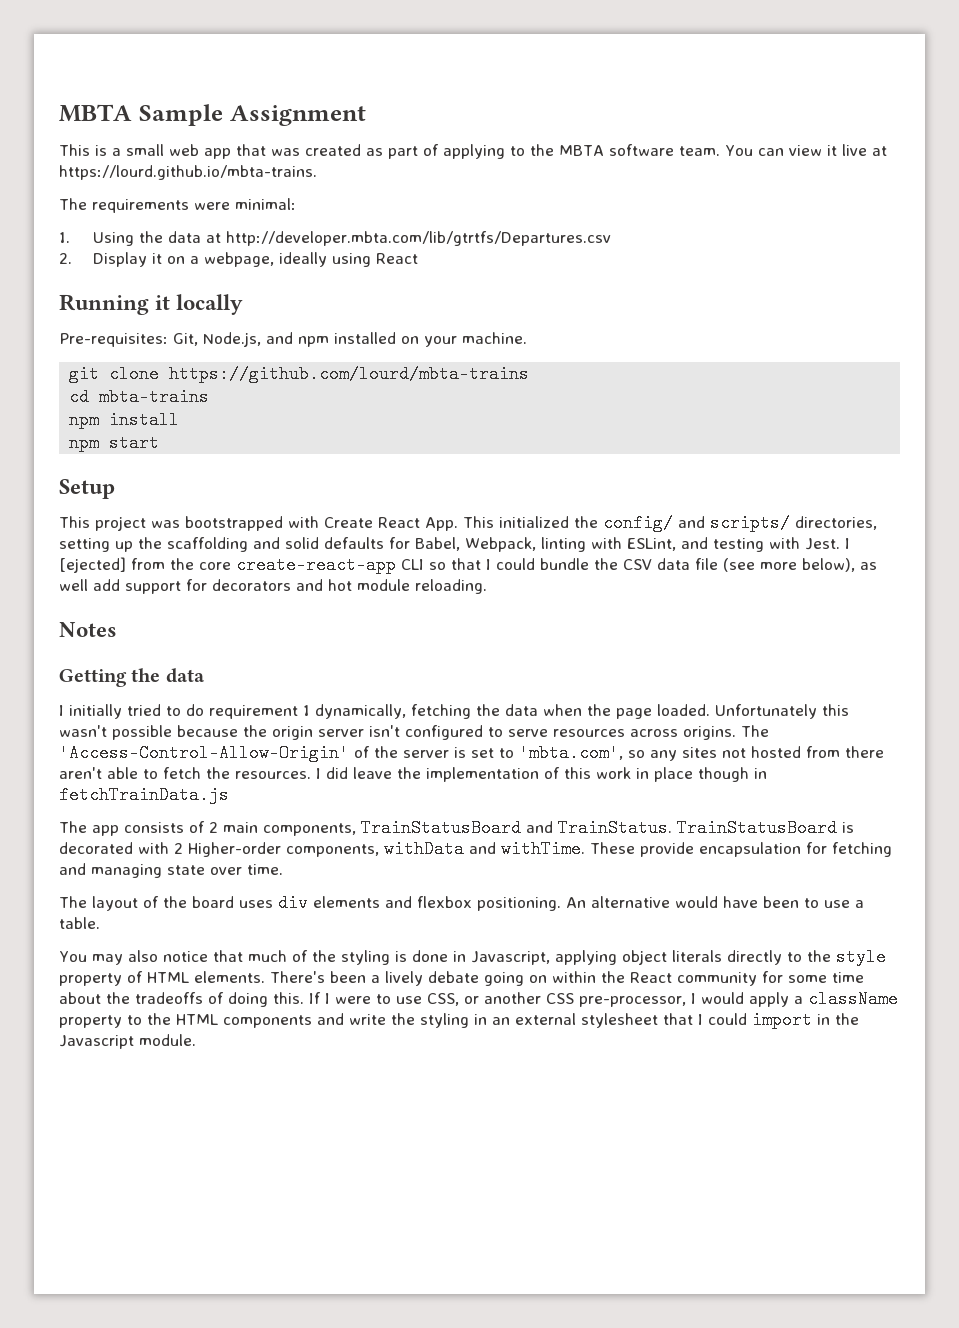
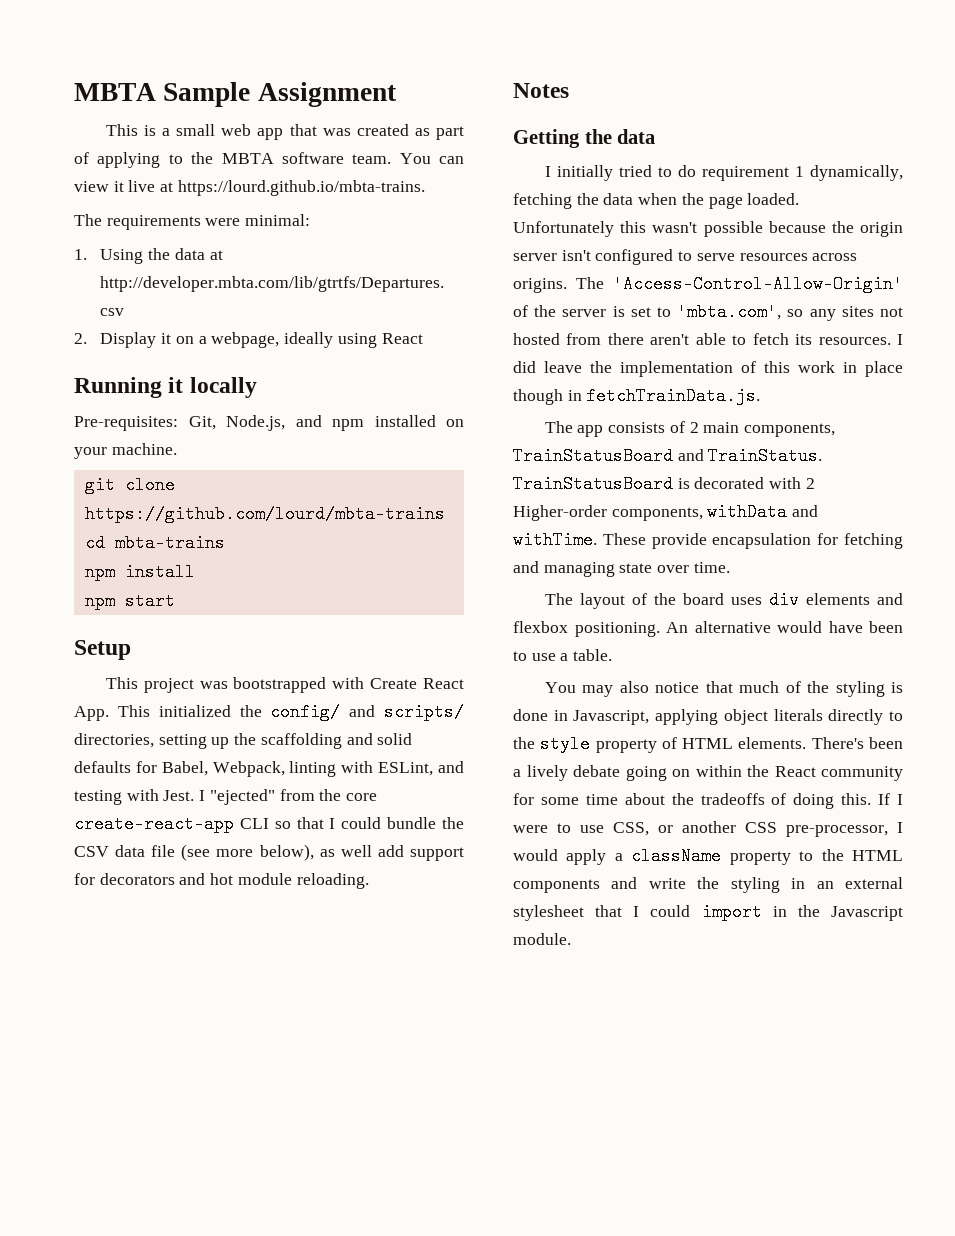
[59,557,126,573] [ejected] -> [209,789,275,805] "ejected"
[206,767,230,779] the -> [795,334,813,345] its
[59,786,229,804] fetchTrainData.js -> [586,387,761,405] fetchTrainData.js.

